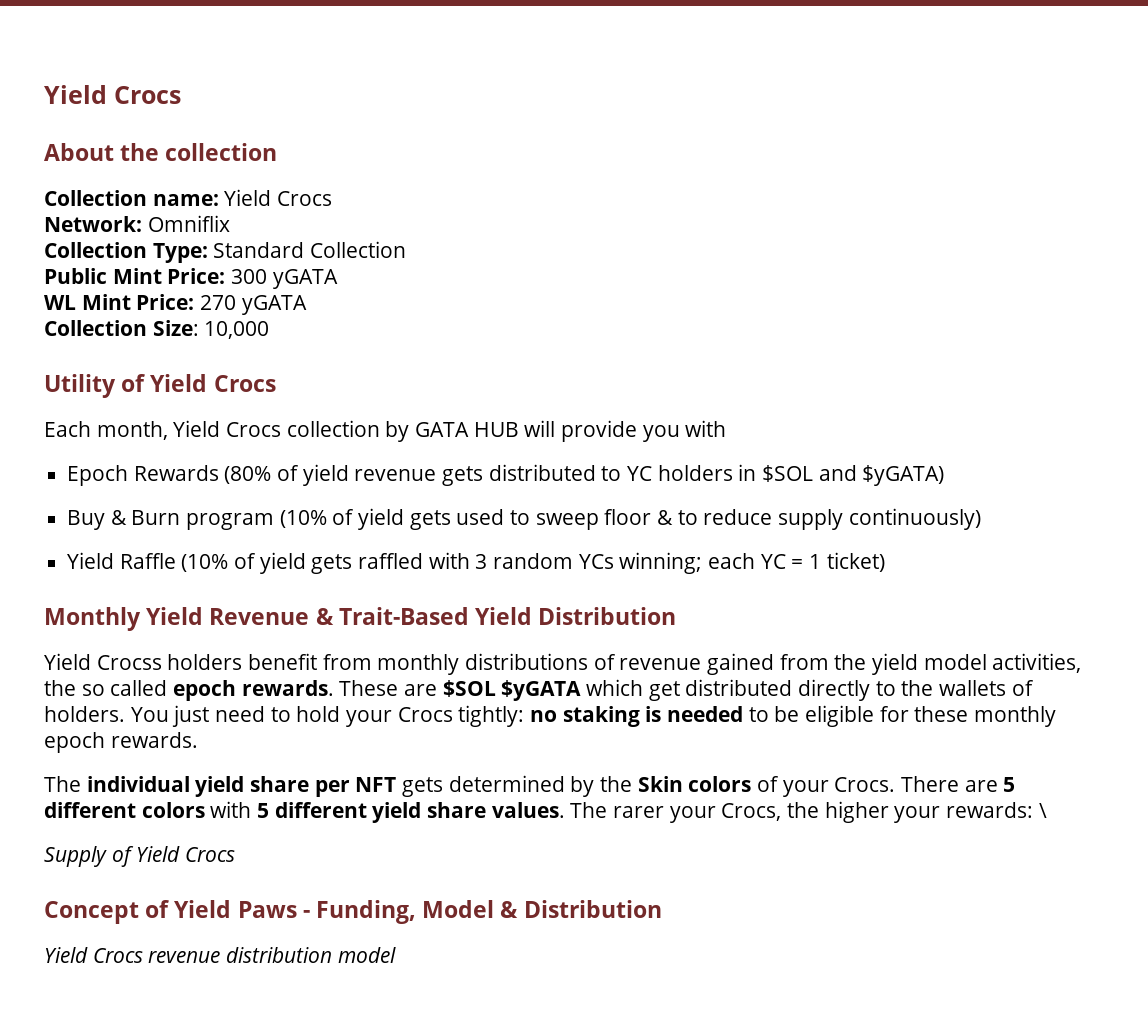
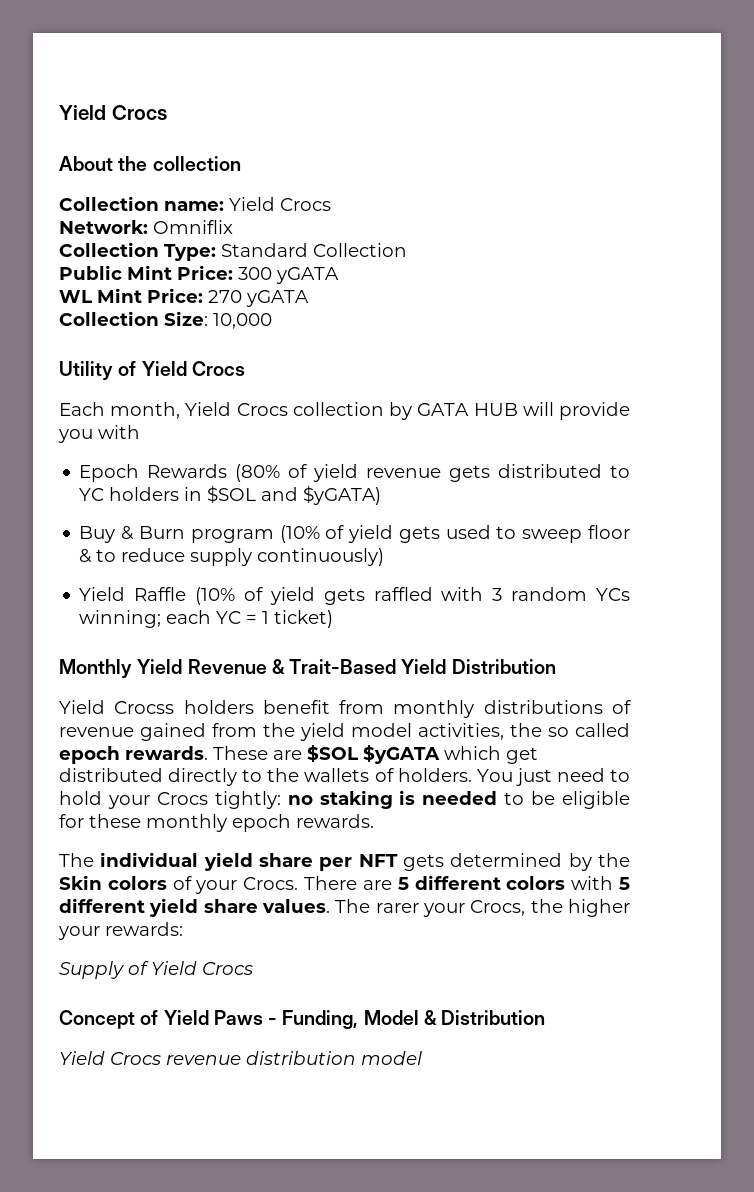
[1038,803,1047,818] \ -> (183, 929) none

